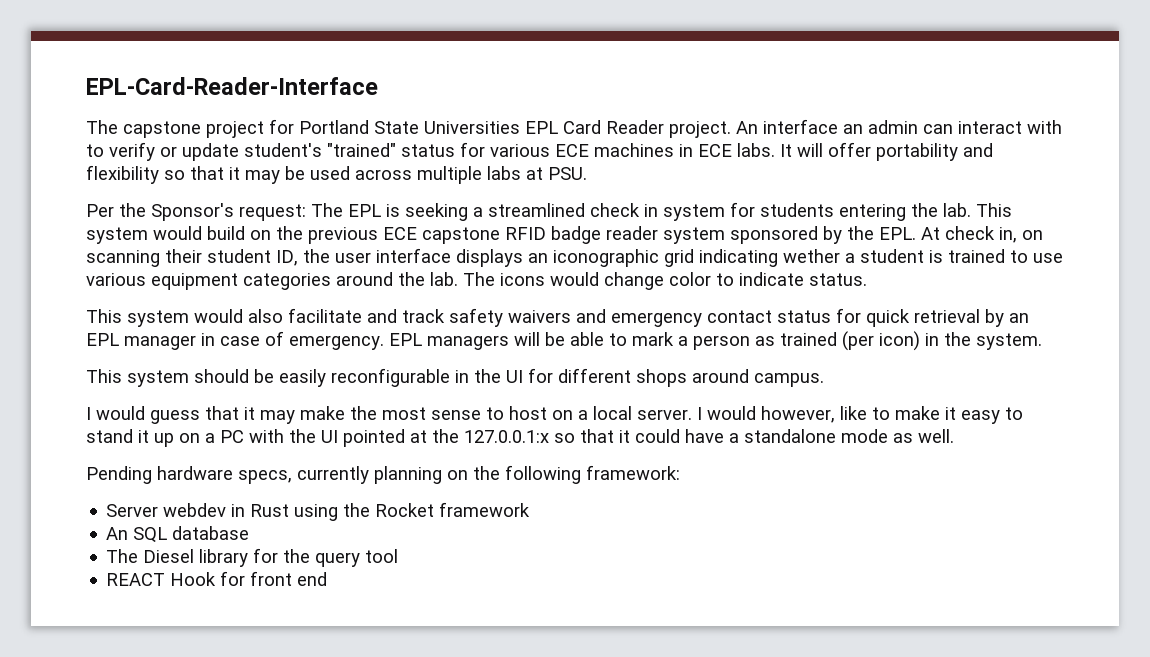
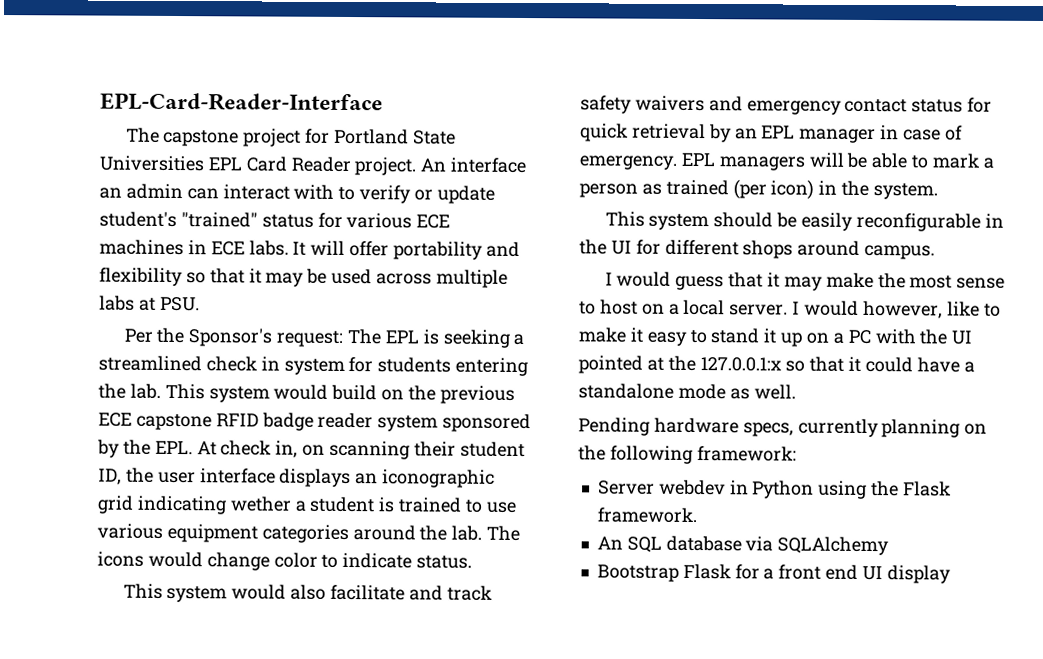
[250,504,290,517] Rust -> [752,480,815,499] Python
[375,502,531,517] Rocket framework -> [902,481,951,497] [596,507,697,524] Flask framework.
[106,548,399,567] [106,571,328,586] // The Diesel library for the query tool // REACT Hook for front end -> [745,536,890,556] [596,563,951,584] via SQLAlchemy // Bootstrap Flask for a front end UI display

